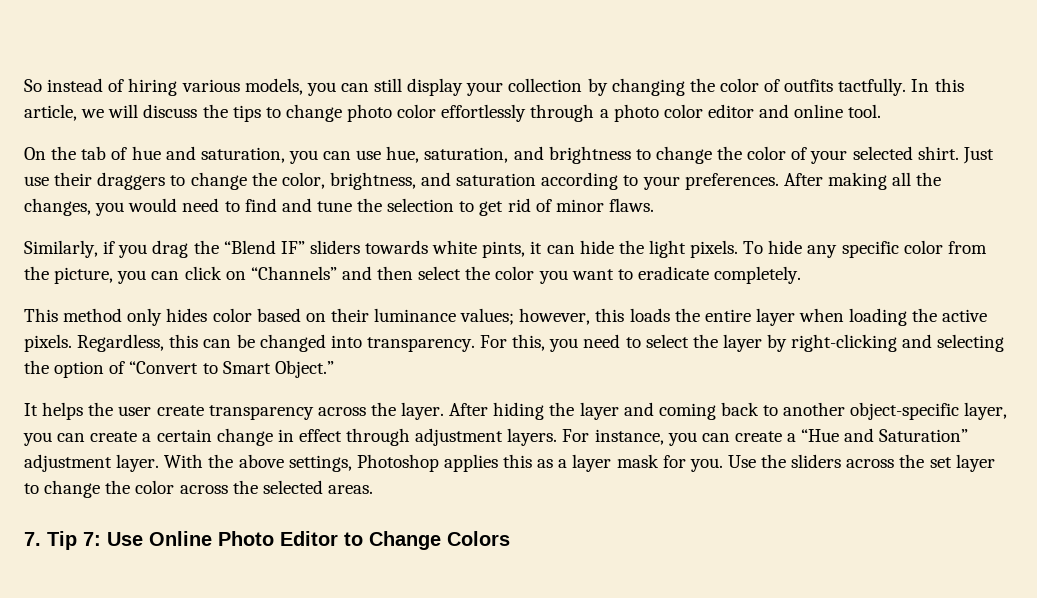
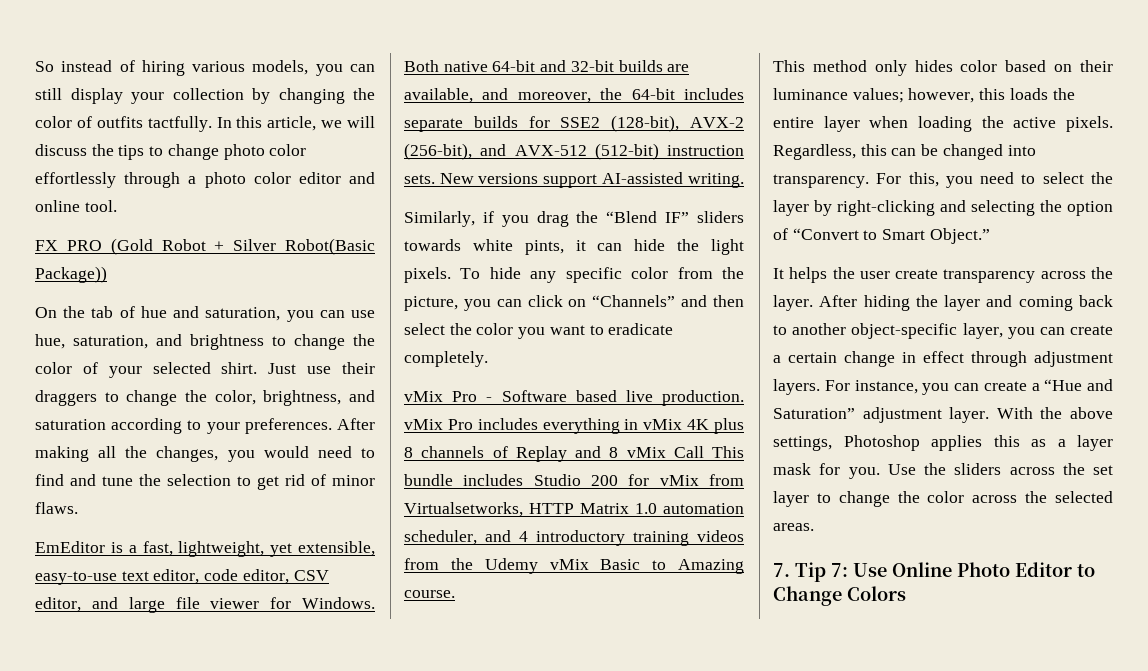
(882, 111) none -> [35,238,375,255] [35,266,107,283] // FX PRO (Gold Robot + Silver Robot(Basic Package))
(654, 205) none -> [35,541,375,557] [35,569,329,585] [35,597,375,613] [404,60,690,72] [404,88,744,103] [404,115,744,132] [404,143,744,160] [404,172,744,188] // EmEditor is a fast, lightweight, yet extensible, easy-to-use text editor, code editor, CSV editor, and large file viewer for Windows. Both native 64-bit and 32-bit builds are available, and moreover, the 64-bit includes separate builds for SSE2 (128-bit), AVX-2 (256-bit), and AVX-512 (512-bit) instruction sets. New versions support AI-assisted writing.
(802, 275) none -> [404,390,744,406] [404,418,744,434] [404,446,744,462] [404,474,744,486] [404,502,744,517] [404,530,744,546] [404,558,744,574] [404,590,455,598] // vMix Pro - Software based live production. vMix Pro includes everything in vMix 4K plus 8 channels of Replay and 8 vMix Call This bundle includes Studio 200 for vMix from Virtualsetworks, HTTP Matrix 1.0 automation scheduler, and 4 introductory training videos from the Udemy vMix Basic to Amazing course.

